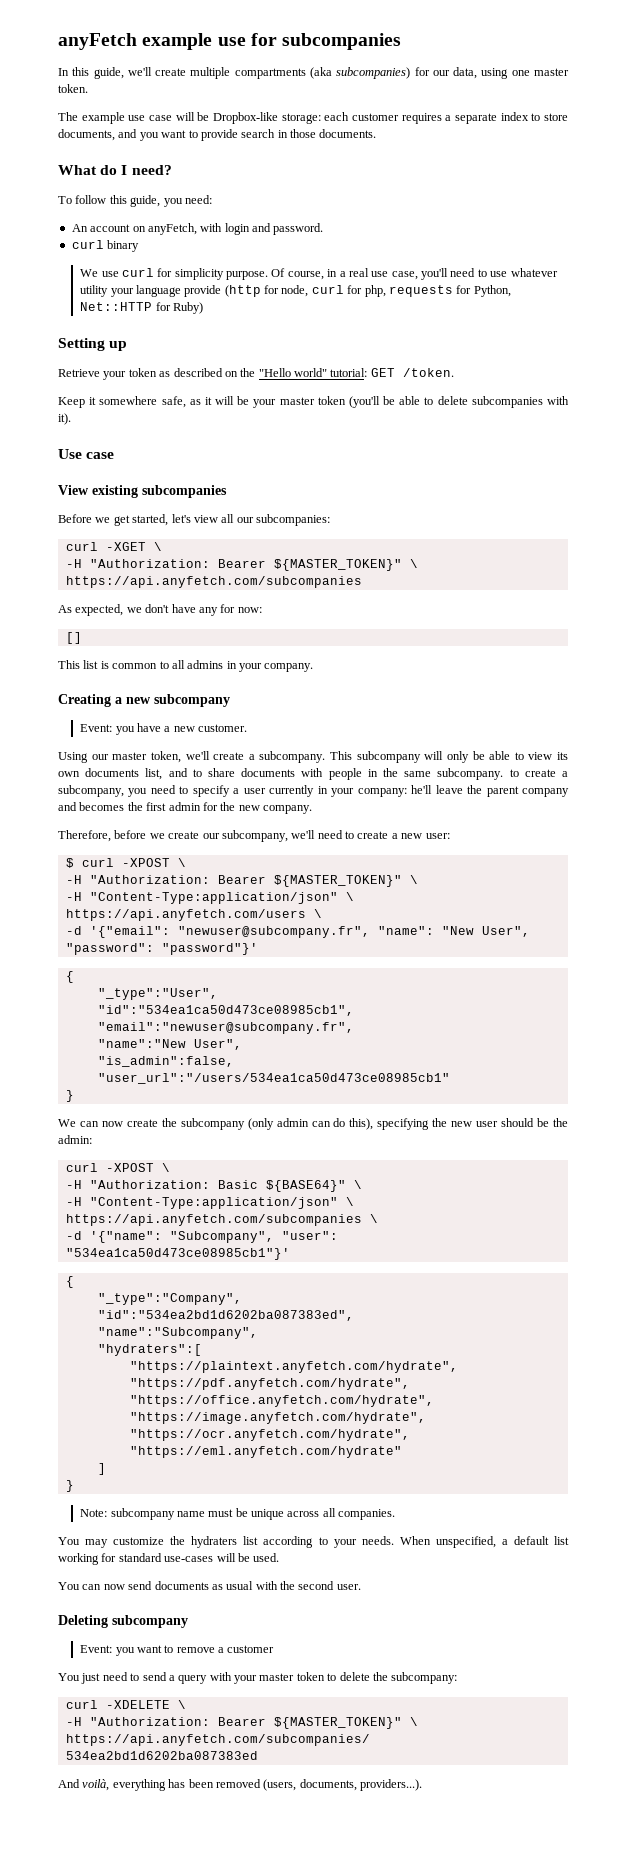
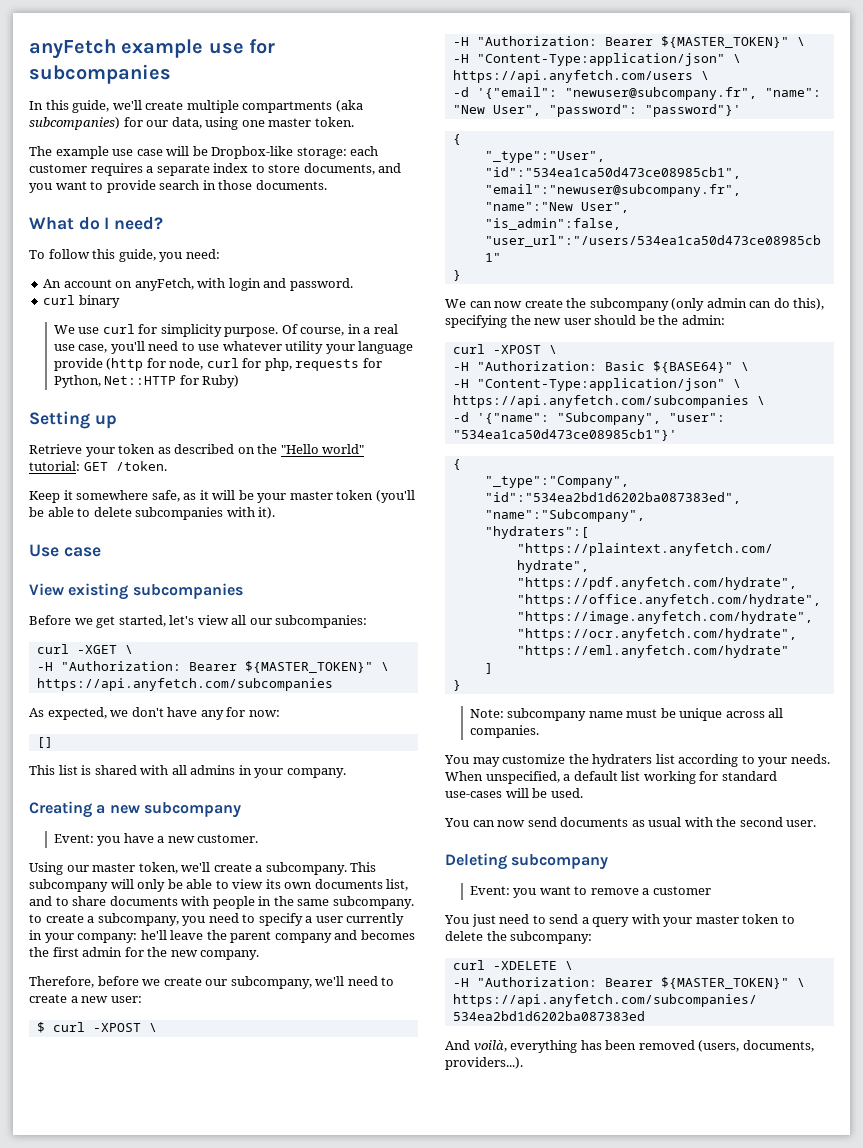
[112,661,169,669] common to -> [94,765,169,775] shared with

